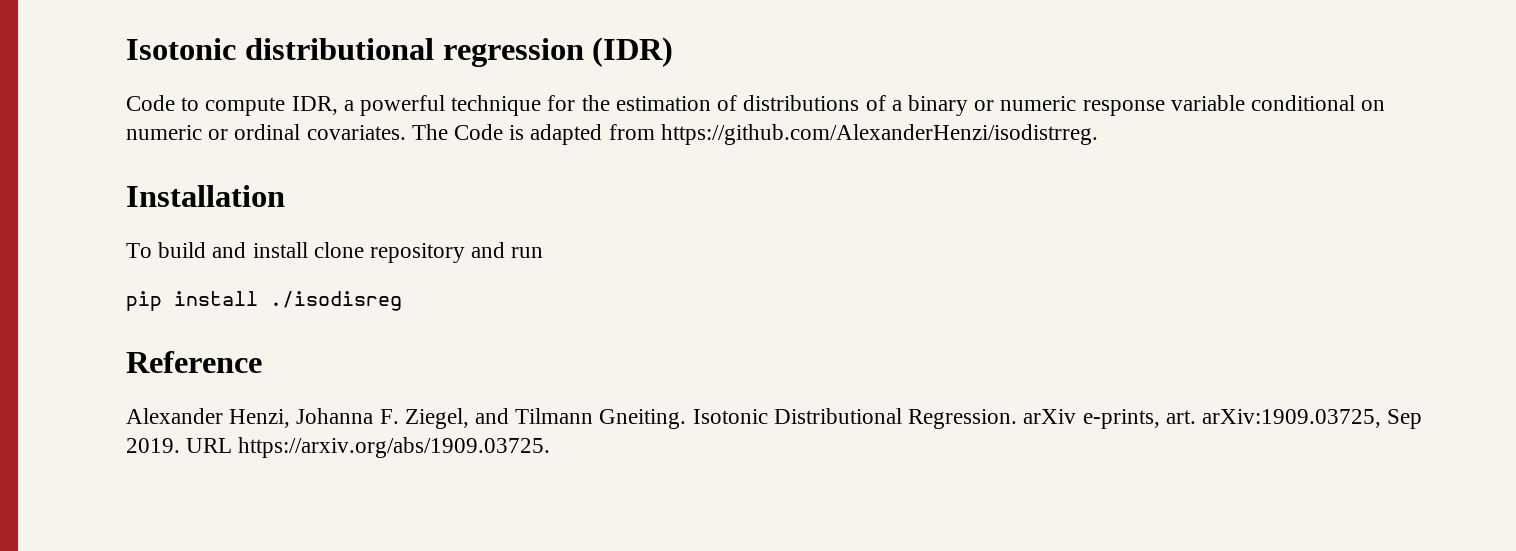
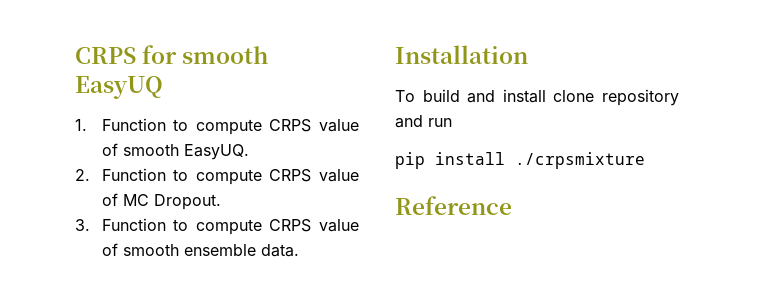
[126,37,674,67] [126,95,1386,116] [126,124,1098,145] Isotonic distributional regression (IDR) // Code to compute IDR, a powerful technique for the estimation of distributions of a binary or numeric response variable conditional on numeric or ordinal covariates. The Code is adapted from https://github.com/AlexanderHenzi/isodistrreg. -> [75,45,269,64] [75,76,163,99] [75,118,359,135] [101,143,249,160] [75,168,359,185] [101,193,221,210] [75,218,359,235] [101,243,299,257] CRPS for smooth EasyUQ // 1. Function to compute CRPS value of smooth EasyUQ. // 2. Function to compute CRPS value of MC Dropout. // 3. Function to compute CRPS value of smooth ensemble data.
[270,291,402,311] ./isodisreg -> [515,152,645,169] ./crpsmixture
[126,408,1423,429] [126,437,551,458] // Alexander Henzi, Johanna F. Ziegel, and Tilmann Gneiting. Isotonic Distributional Regression. arXiv e-prints, art. arXiv:1909.03725, Sep 2019. URL https://arxiv.org/abs/1909.03725. -> (512, 205) none

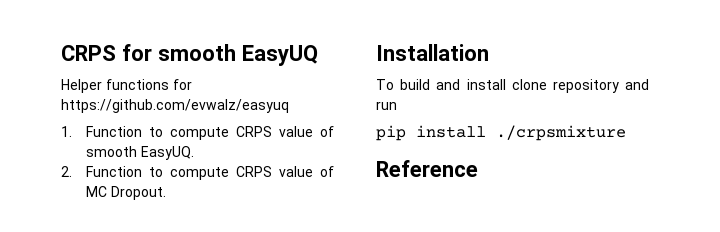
(163, 87) none -> [61,79,192,93] [61,99,289,113] // Helper functions for https://github.com/evwalz/easyuq
[75,218,359,235] [101,243,299,257] // 3. Function to compute CRPS value of smooth ensemble data. -> (167, 193) none

